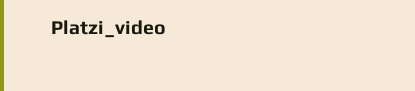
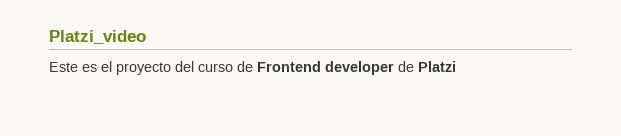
(166, 29) none -> [49,61,456,75] // Este es el proyecto del curso de Frontend developer de Platzi

